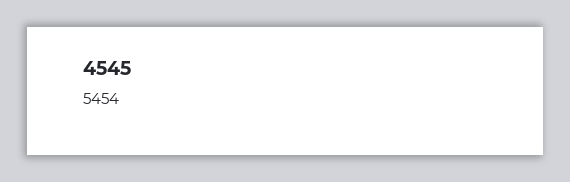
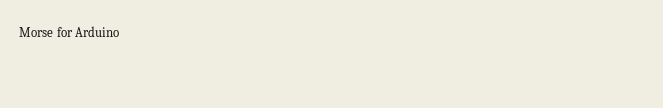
[83,61,131,75] [83,93,119,104] 4545 // 5454 -> [19,26,120,37] Morse for Arduino

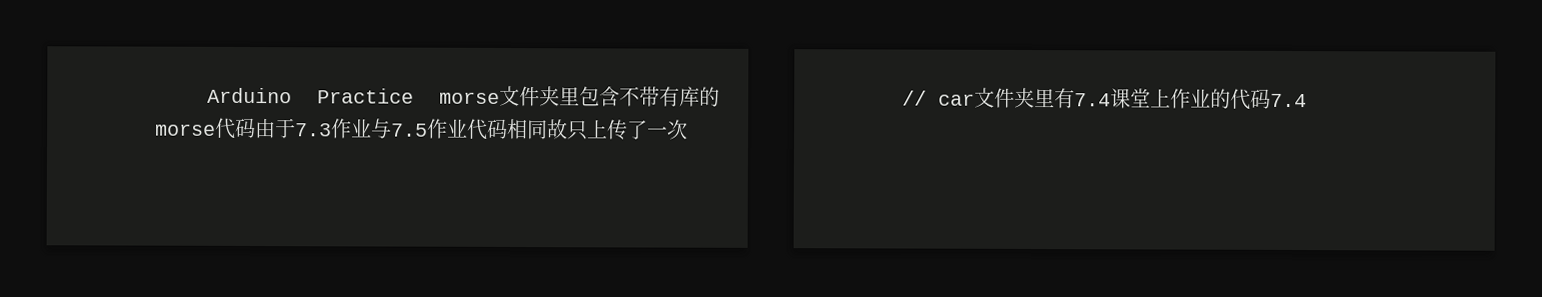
[19,26,120,37] Morse for Arduino -> [206,85,720,107] [155,117,688,141] [902,87,1307,110] Arduino Practice morse文件夹里包含不带有库的morse代码由于7.3作业与7.5作业代码相同故只上传了一次 // car文件夹里有7.4课堂上作业的代码7.4

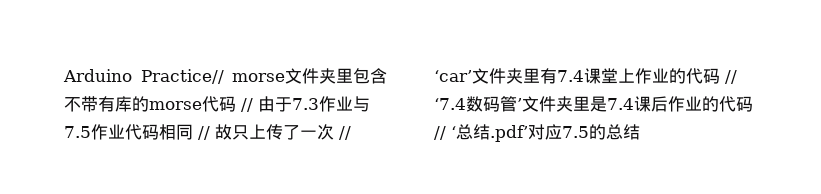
[316,88,414,104] Practice -> [140,69,224,84] Practice//
(256, 128) none -> [241,98,253,112] //
(548, 130) none -> [198,126,210,140] //
[938,93,975,106] car -> [434,70,472,82] ‘car’
[1270,93,1307,108] 7.4 -> [725,70,737,84] [434,96,753,112] [434,124,641,142] // ‘7.4数码管’文件夹里是7.4课后作业的代码 // ‘总结.pdf’对应7.5的总结

